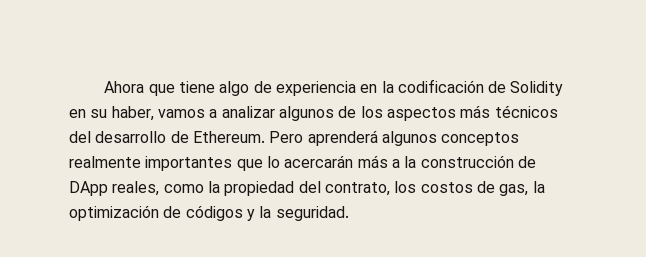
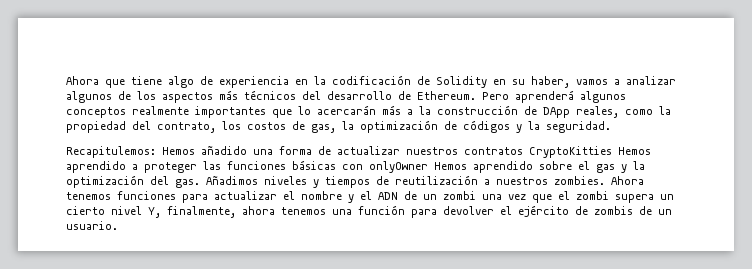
(349, 213) none -> [66,146,651,158] [66,160,645,173] [66,175,644,188] [66,191,674,203] [66,205,672,218] [66,221,118,230] // Recapitulemos: Hemos añadido una forma de actualizar nuestros contratos CryptoKitties Hemos aprendido a proteger las funciones básicas con onlyOwner Hemos aprendido sobre el gas y la optimización del gas. Añadimos niveles y tiempos de reutilización a nuestros zombies. Ahora tenemos funciones para actualizar el nombre y el ADN de un zombi una vez que el zombi supera un cierto nivel Y, finalmente, ahora tenemos una función para devolver el ejército de zombis de un usuario.

